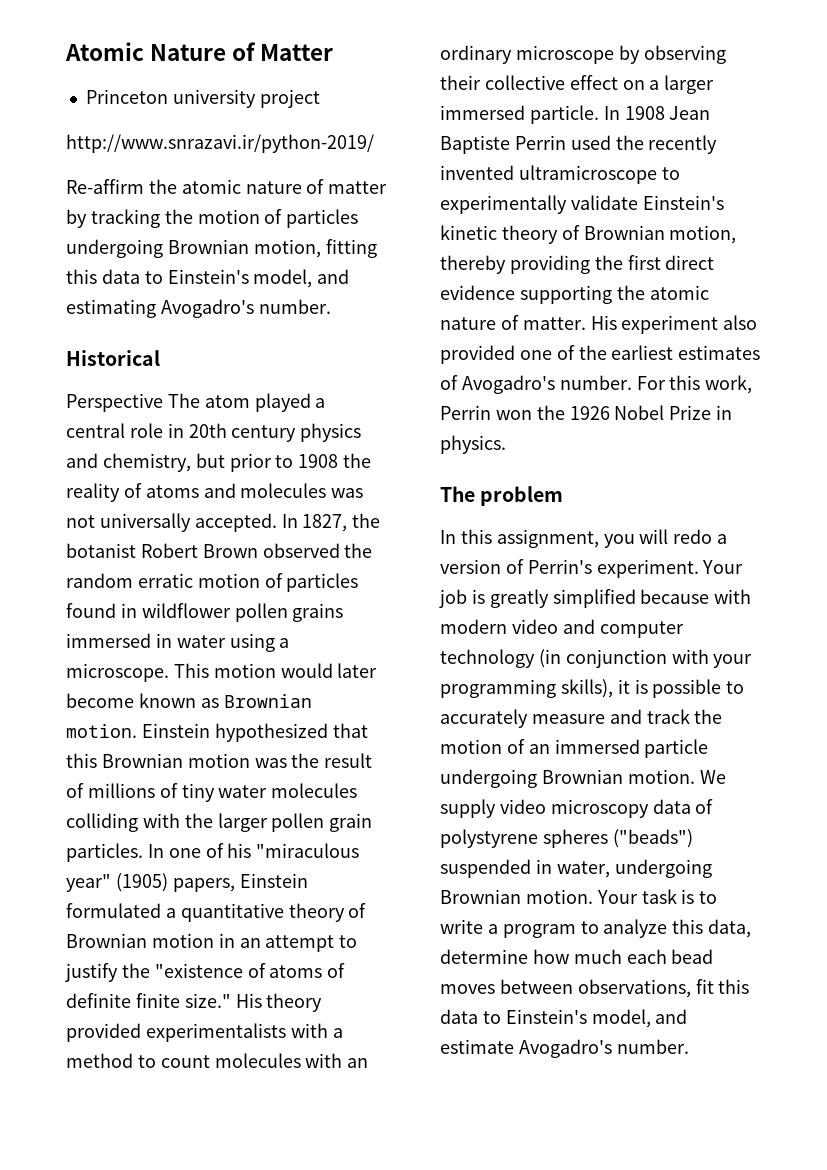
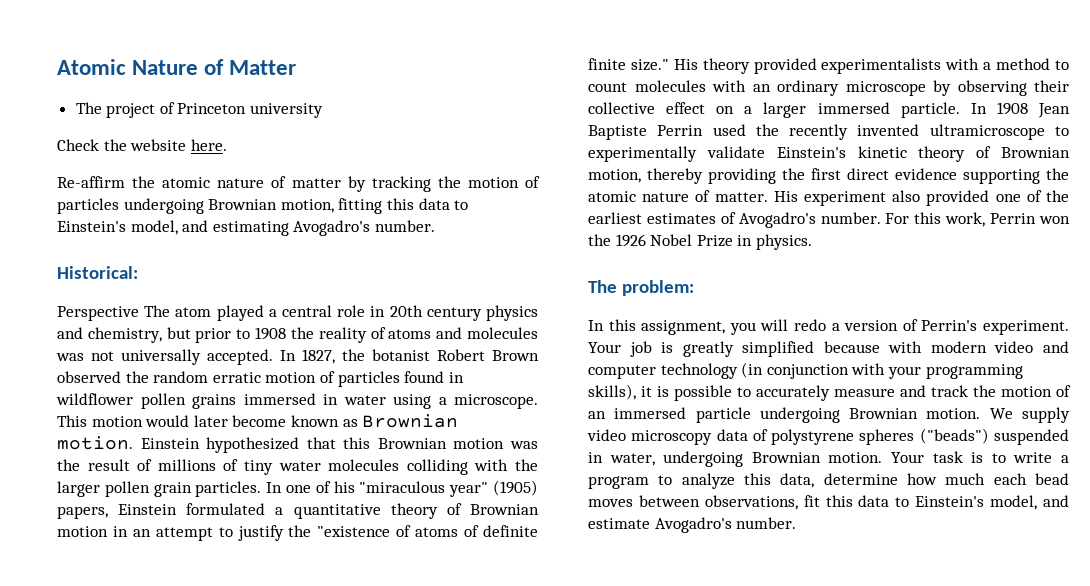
(334, 52) none -> [75,102,175,118] The project of
[259,89,320,108] [66,134,374,153] project // http://www.snrazavi.ir/python-2019/ -> [57,139,227,151] // Check the website here.
[66,350,160,366] Historical -> [57,266,138,279] Historical:
[480,486,564,506] problem -> [622,280,695,296] problem:

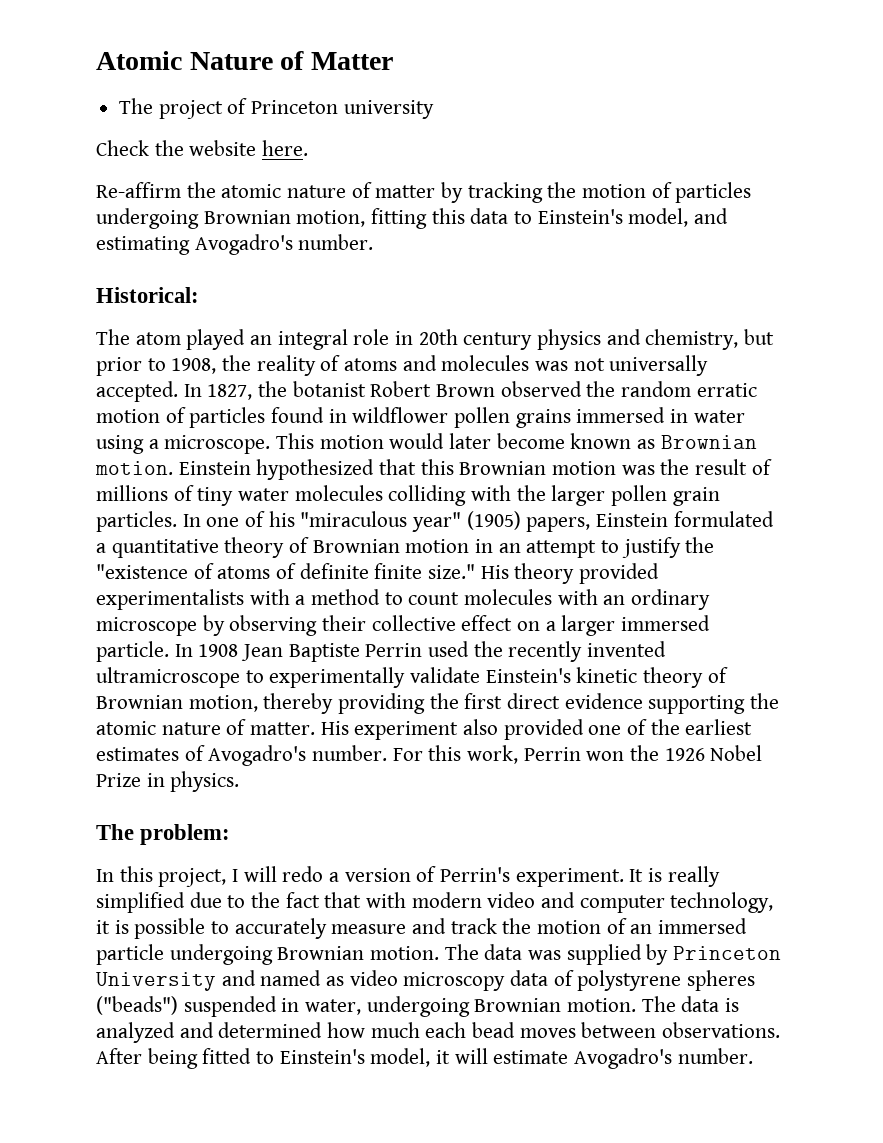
[57,306,139,321] Perspective -> (199, 295) none
[268,305,332,317] a central -> [250,329,348,350] an integral
[255,327,287,340] 1908 -> [171,358,217,374] 1908,
[641,320,756,335] assignment, you -> [158,868,239,887] project, I
[588,341,880,357] Your job is greatly simplified because -> [629,866,720,887] [96,892,362,913] It is really simplified due to the fact that
[660,362,1023,379] [588,384,636,400] technology (in conjunction with your programming skills), -> [670,892,774,913] technology,
[989,407,1070,423] We supply -> [444,944,782,965] [96,970,345,991] The data was supplied by Princeton University and named as
[891,451,1069,463] [588,473,898,489] Your task is to write a program to analyze this data, determine -> [641,996,740,1012] [96,1022,323,1043] The data is analyzed and determined
[704,495,1069,510] observations, fit this data to Einstein's model, and -> [662,1022,781,1038] [96,1048,488,1069] observations. After being fitted to Einstein's model, it will

